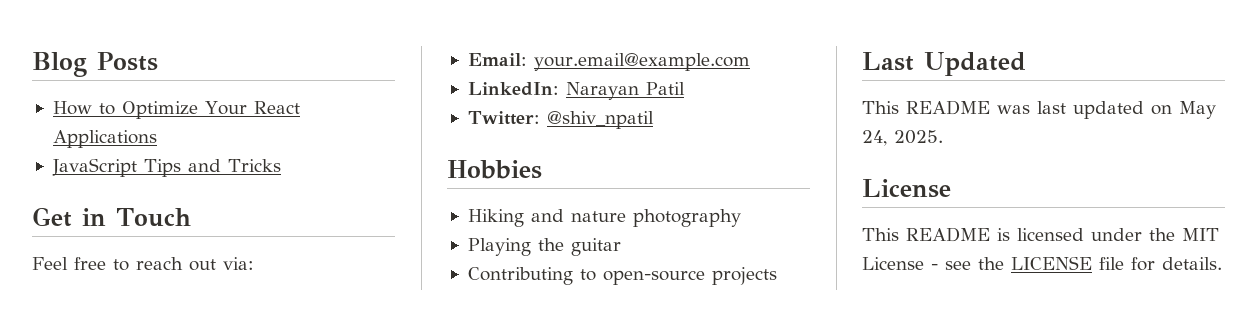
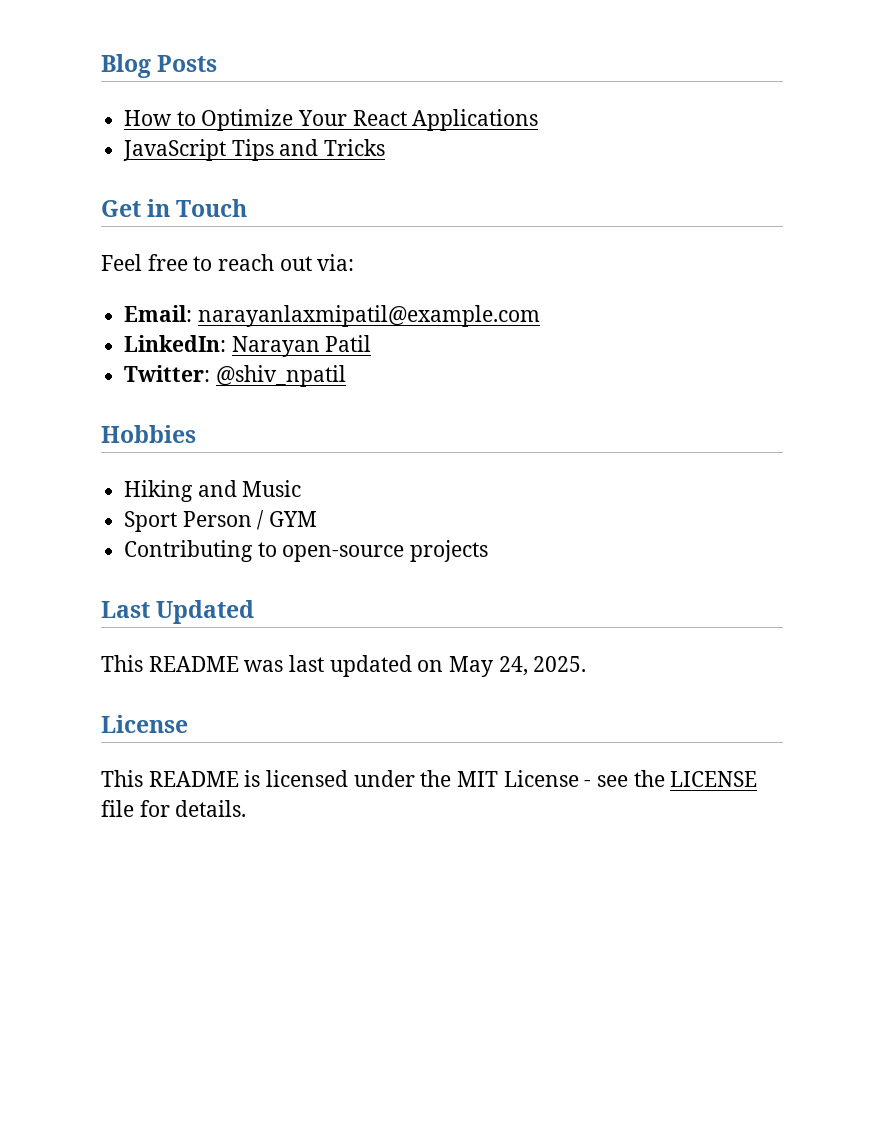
[533,53,750,71] your.email@example.com -> [197,305,540,327] narayanlaxmipatil@example.com
[570,209,741,227] [467,238,621,256] nature photography // Playing the guitar -> [242,480,302,497] [124,510,318,532] Music // Sport Person / GYM

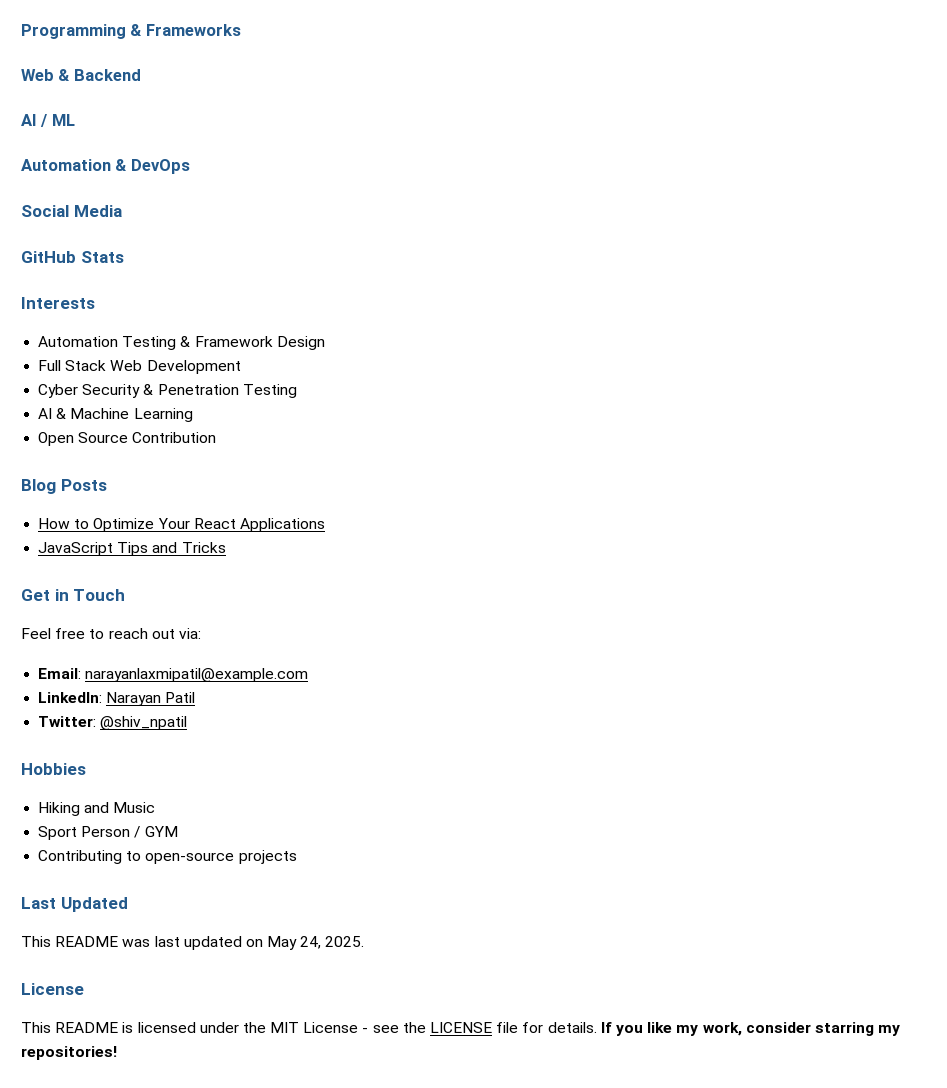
(101, 66) none -> [21,24,241,39] [21,69,141,81] [21,114,75,127] [21,159,190,174] [21,205,122,217] [21,251,124,263] [21,297,95,309] [38,336,325,350] [38,360,241,374] [38,384,297,398] [38,408,193,422] [38,432,217,446] Programming & Frameworks // Web & Backend // AI / ML // Automation & DevOps // Social Media // GitHub Stats // Interests // Automation Testing & Framework Design // Full Stack Web Development // Cyber Security & Penetration Testing // AI & Machine Learning // Open Source Contribution //
(247, 808) none -> [600,1022,901,1036] [21,1046,117,1060] If you like my work, consider starring my repositories!

